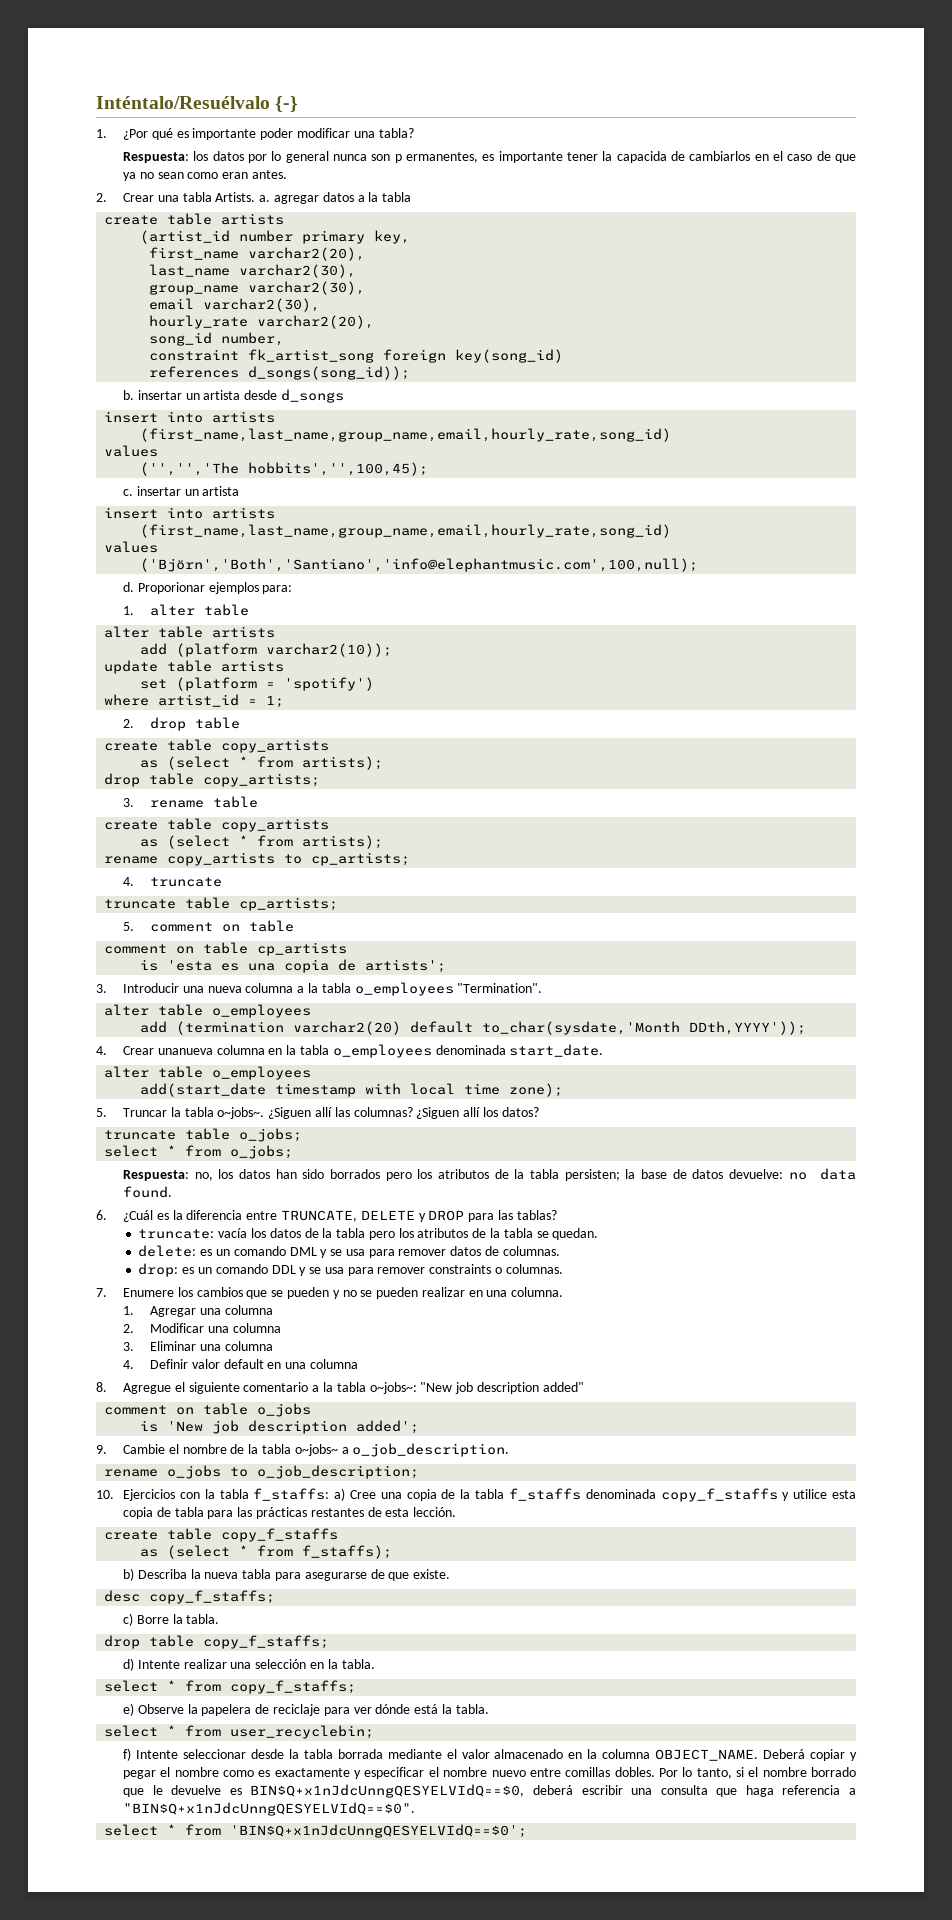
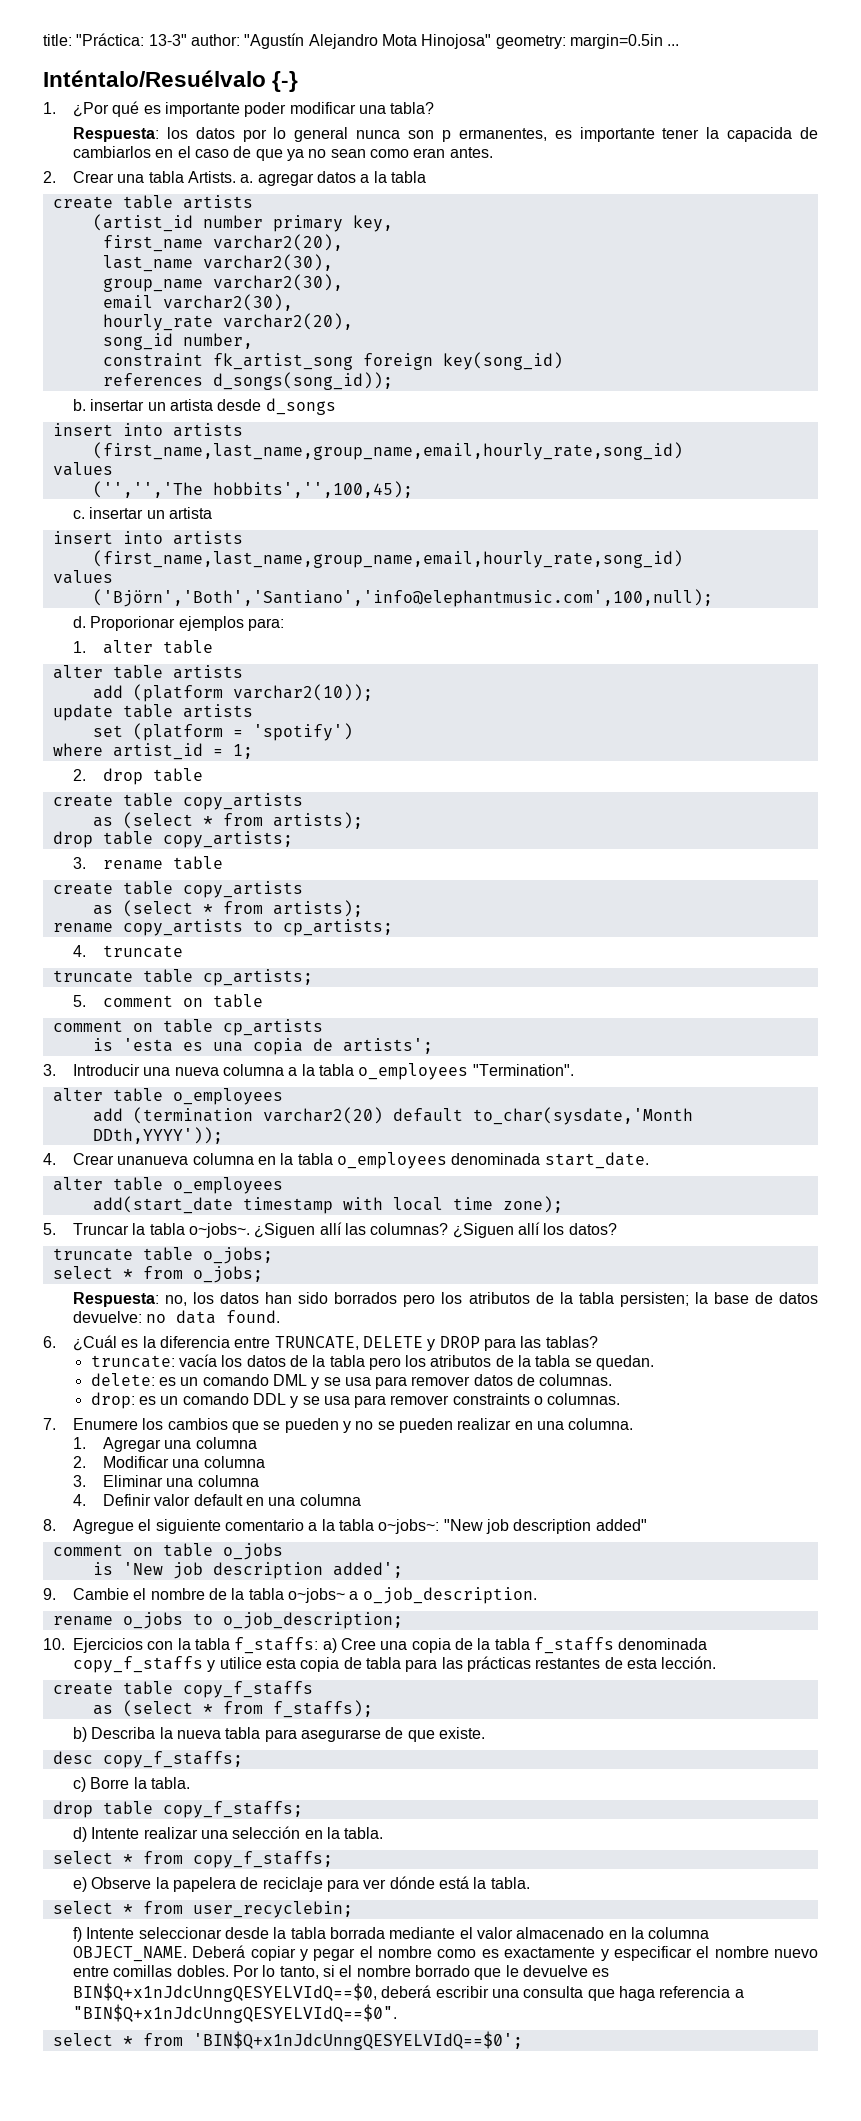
(96, 102) none -> [43,33,680,49] title: "Práctica: 13-3" author: "Agustín Alejandro Mota Hinojosa" geometry: margin=0.5in ... //

